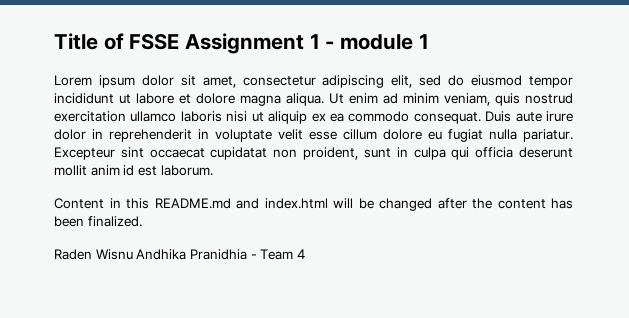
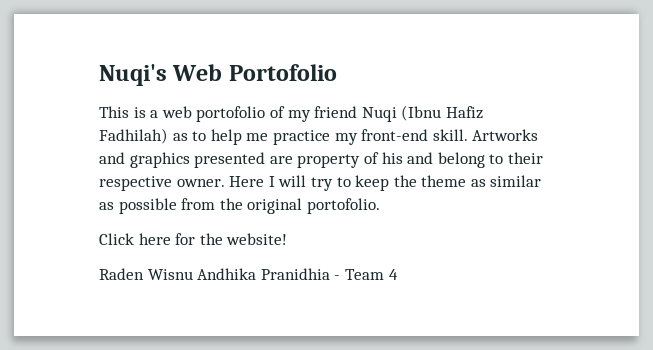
[54,33,429,54] [54,75,573,88] [54,93,573,106] [54,111,574,124] [54,129,573,142] [54,147,573,160] [54,165,213,176] [54,198,573,211] [54,216,142,227] Title of FSSE Assignment 1 - module 1 // Lorem ipsum dolor sit amet, consectetur adipiscing elit, sed do eiusmod tempor incididunt ut labore et dolore magna aliqua. Ut enim ad minim veniam, quis nostrud exercitation ullamco laboris nisi ut aliquip ex ea commodo consequat. Duis aute irure dolor in reprehenderit in voluptate velit esse cillum dolore eu fugiat nulla pariatur. Excepteur sint occaecat cupidatat non proident, sunt in culpa qui officia deserunt mollit anim id est laborum. // Content in this README.md and index.html will be changed after the content has been finalized. -> [99,64,337,86] [99,105,483,122] [99,128,539,145] [99,152,543,168] [99,175,542,191] [99,198,380,214] [99,233,288,245] Nuqi's Web Portofolio // This is a web portofolio of my friend Nuqi (Ibnu Hafiz Fadhilah) as to help me practice my front-end skill. Artworks and graphics presented are property of his and belong to their respective owner. Here I will try to keep the theme as similar as possible from the original portofolio. // Click here for the website!

